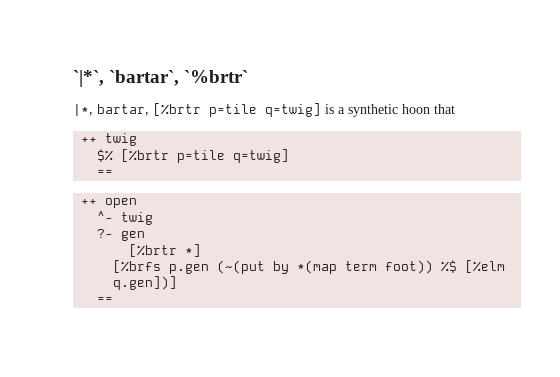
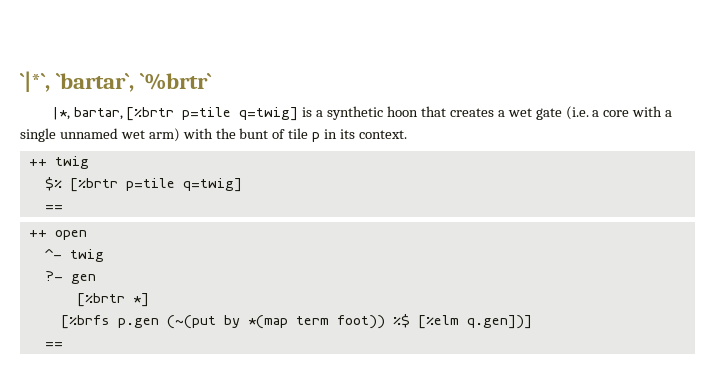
(455, 109) none -> [449,106,673,120] [20,128,407,142] creates a wet gate (i.e. a core with a single unnamed wet arm) with the bunt of tile p in its context.

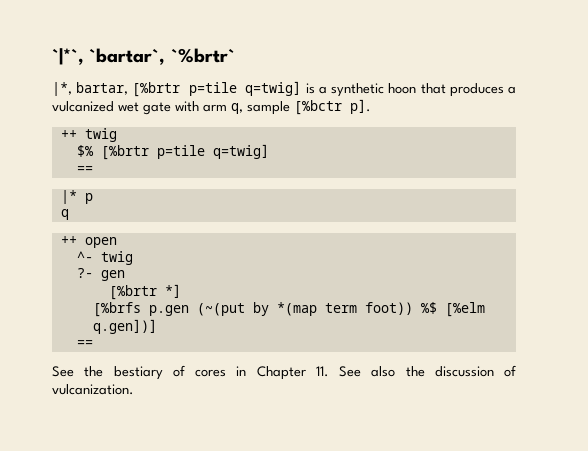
[449,106,673,120] [20,128,407,142] creates a wet gate (i.e. a core with a single unnamed wet arm) with the bunt of tile p in its context. -> [449,83,516,97] [52,99,371,115] produces a vulcanized wet gate with arm q, sample [%bctr p].
(63, 207) none -> [60,190,93,204] [60,209,69,220] // |* p // q
(63, 344) none -> [52,365,516,380] [52,384,134,395] // See the bestiary of cores in Chapter 11. See also the discussion of vulcanization.

